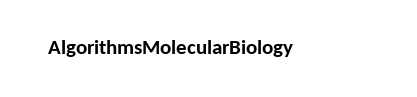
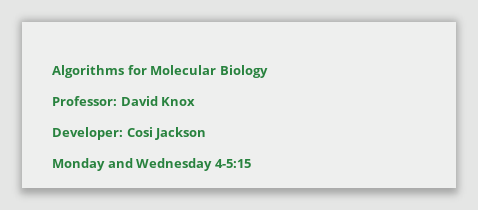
[48,40,293,57] AlgorithmsMolecularBiology -> [52,65,268,78] [52,96,196,106] [52,127,207,140] [52,158,251,171] Algorithms for Molecular Biology // Professor: David Knox // Developer: Cosi Jackson // Monday and Wednesday 4-5:15

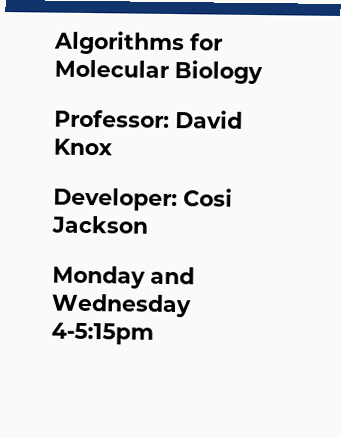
[214,159,251,168] 4-5:15 -> [51,322,154,345] 4-5:15pm

